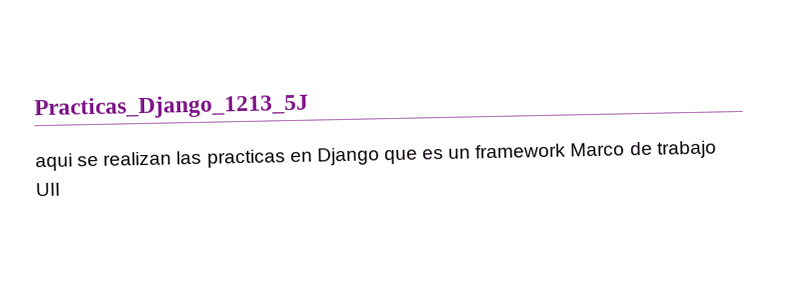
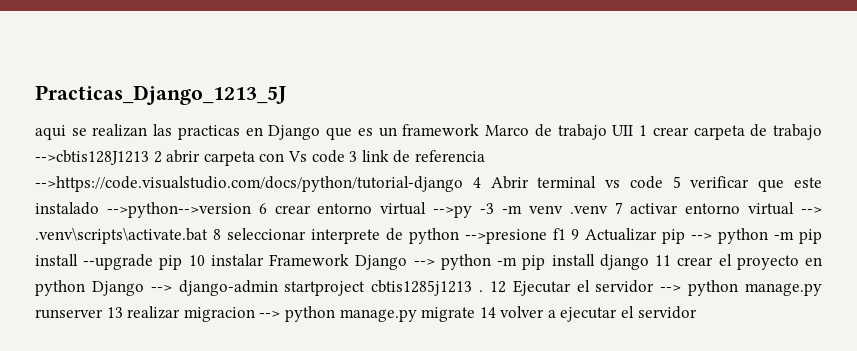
(61, 189) none -> [639,124,822,140] [35,150,485,166] [35,176,823,192] [35,202,823,218] [35,227,823,244] [35,254,823,270] [35,280,822,296] [35,306,697,322] 1 crear carpeta de trabajo -->cbtis128J1213 2 abrir carpeta con Vs code 3 link de referencia -->https://code.visualstudio.com/docs/python/tutorial-django 4 Abrir terminal vs code 5 verificar que este instalado -->python-->version 6 crear entorno virtual -->py -3 -m venv .venv 7 activar entorno virtual --> .venv\scripts\activate.bat 8 seleccionar interprete de python -->presione f1 9 Actualizar pip --> python -m pip install --upgrade pip 10 instalar Framework Django --> python -m pip install django 11 crear el proyecto en python Django --> django-admin startproject cbtis1285j1213 . 12 Ejecutar el servidor --> python manage.py runserver 13 realizar migracion --> python manage.py migrate 14 volver a ejecutar el servidor

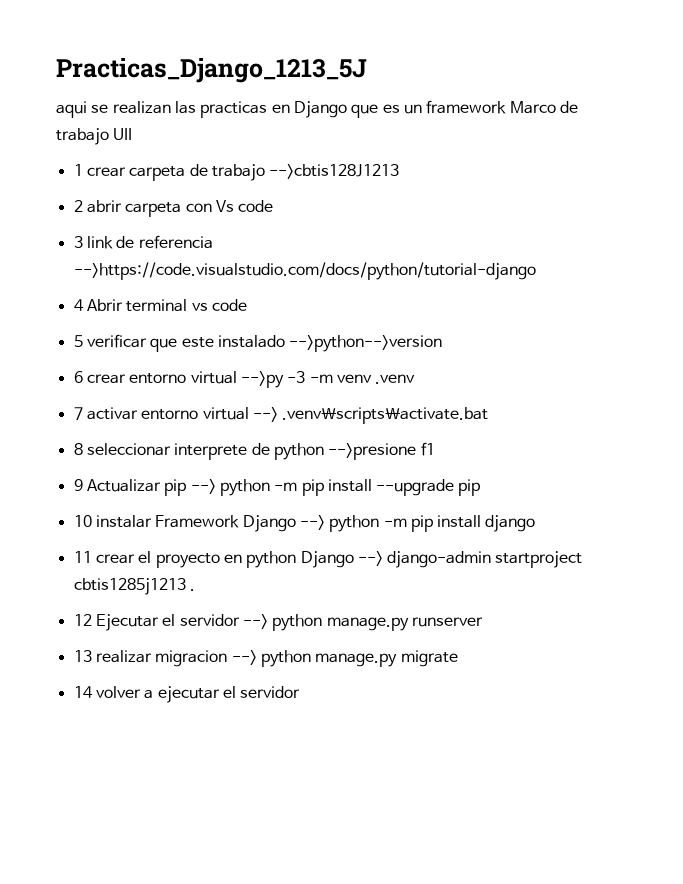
(634, 130) none -> (133, 134) //
(149, 157) none -> (400, 171) //
(345, 156) none -> (274, 206) //
(463, 184) none -> (536, 271) //
(663, 182) none -> (247, 305) //
(251, 210) none -> (443, 343) //
(608, 209) none -> (416, 379) //
(208, 235) none -> (489, 415) //
(566, 234) none -> (435, 449) //
(183, 262) none -> (481, 487) //
(649, 262) none -> (536, 523) //
(484, 291) none -> (195, 590) //
(103, 314) none -> (483, 622) //
(476, 314) none -> (458, 658) //

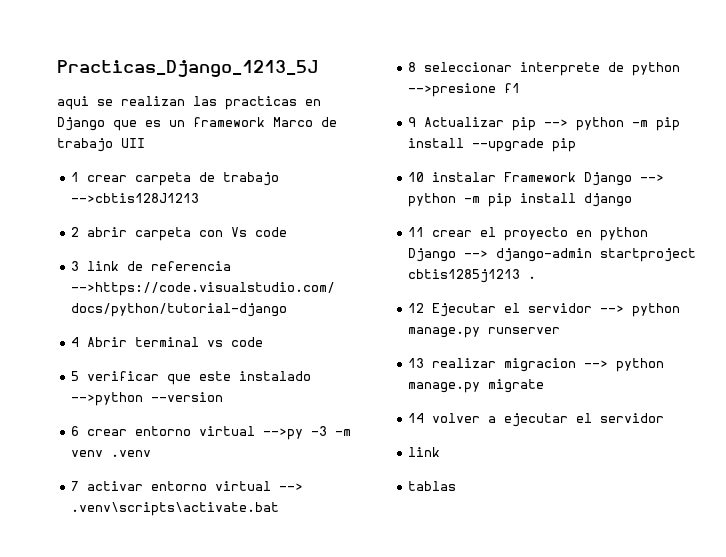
[289,335,443,352] -->python-->version -> [71,392,224,406] -->python --version
(301, 692) none -> [408,447,441,457] [408,481,457,491] // link // tablas

